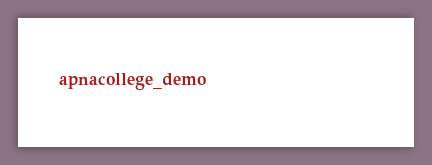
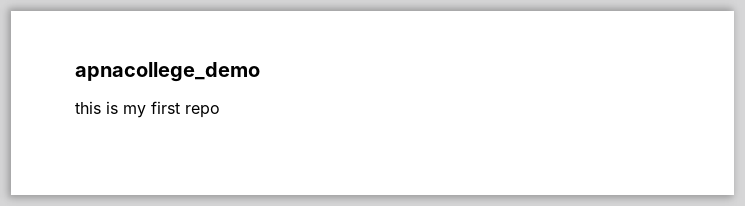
(206, 81) none -> [75,101,220,118] // this is my first repo

